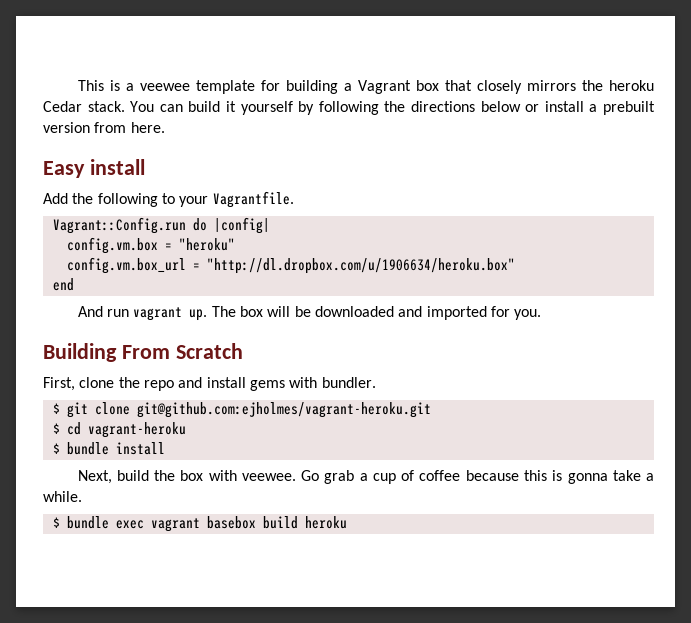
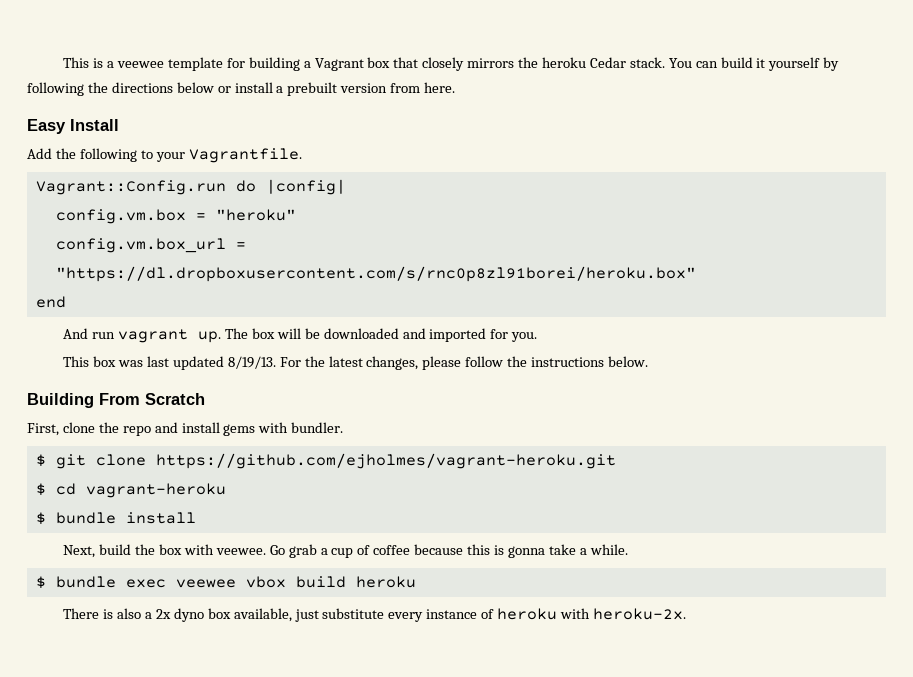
[89,159,145,175] install -> [70,119,119,131] Install
[206,258,515,274] "http://dl.dropbox.com/u/1906634/heroku.box" -> [55,266,696,282] "https://dl.dropboxusercontent.com/s/rnc0p8zl91borei/heroku.box"
(542, 314) none -> [63,356,649,370] // This box was last updated 8/19/13. For the latest changes, please follow the instructions below.
[136,402,431,418] git@github.com:ejholmes/vagrant-heroku.git -> [155,453,616,469] https://github.com/ejholmes/vagrant-heroku.git
[150,516,256,532] vagrant basebox -> [175,576,286,588] veewee vbox
(347, 522) none -> [63,608,686,622] // There is also a 2x dyno box available, just substitute every instance of heroku with heroku-2x.

